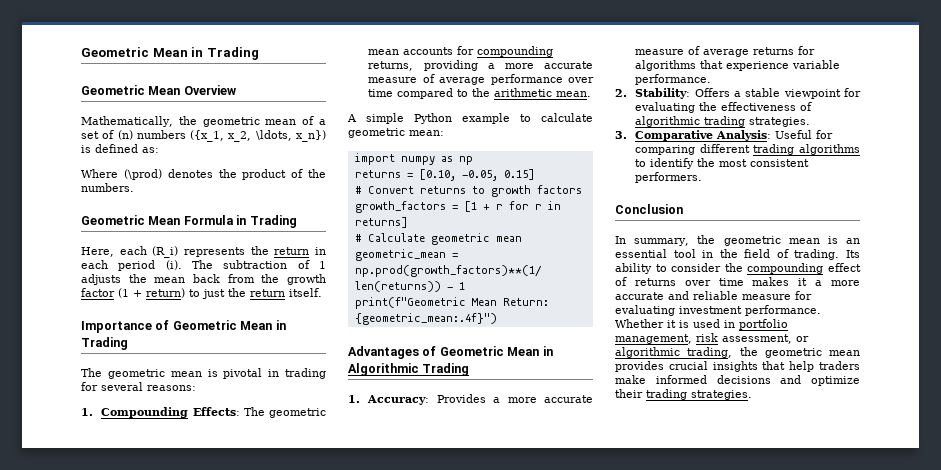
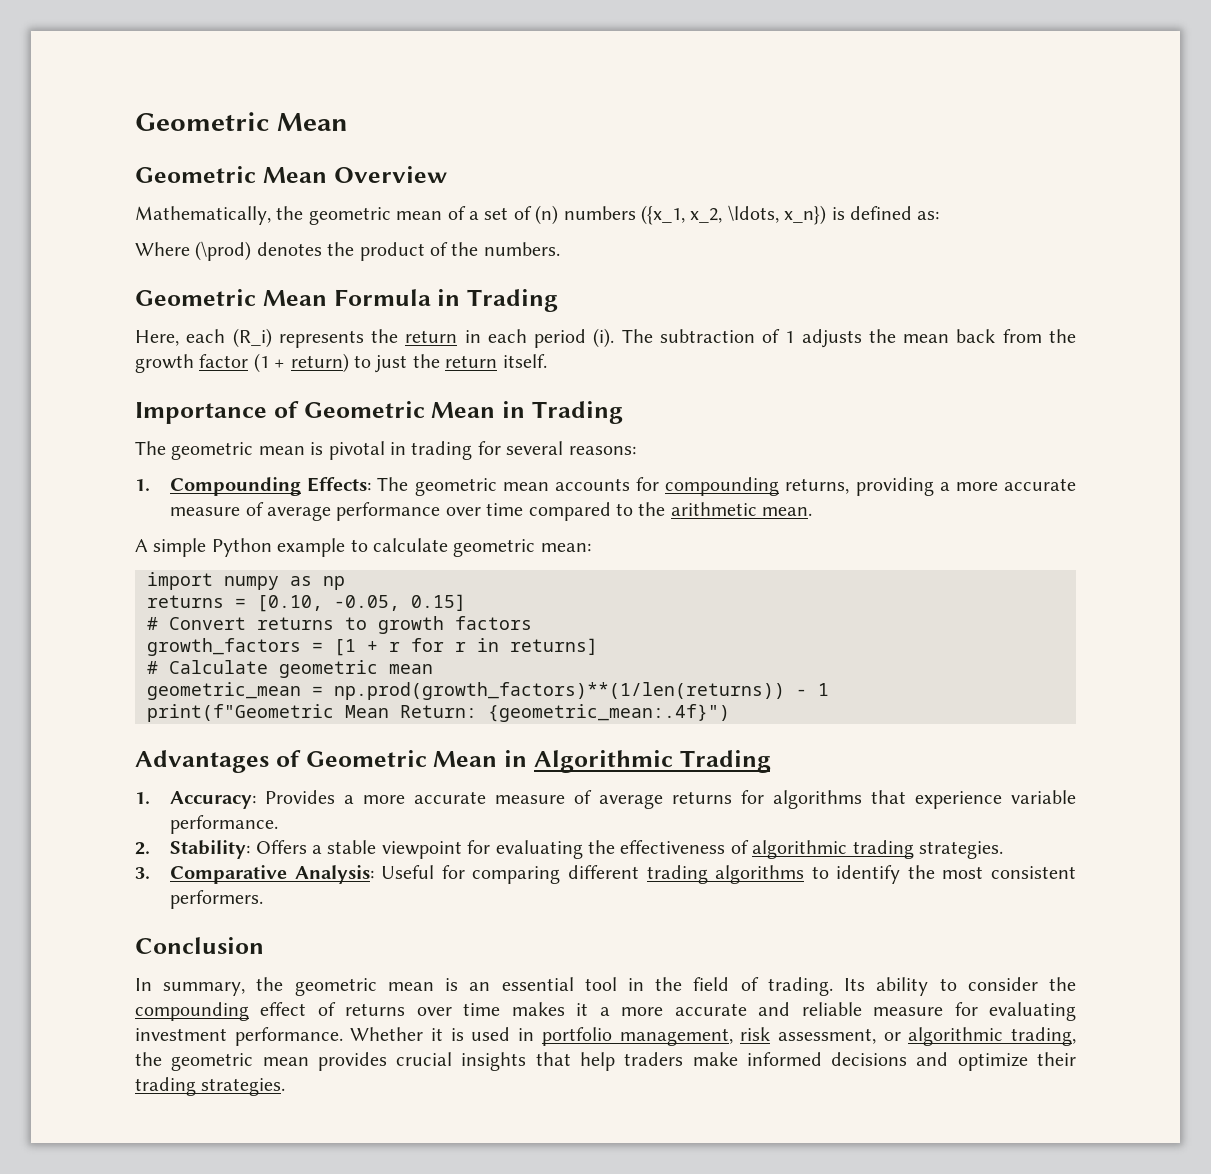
[81,47,259,60] Geometric Mean in Trading -> [135,112,348,131] Geometric Mean

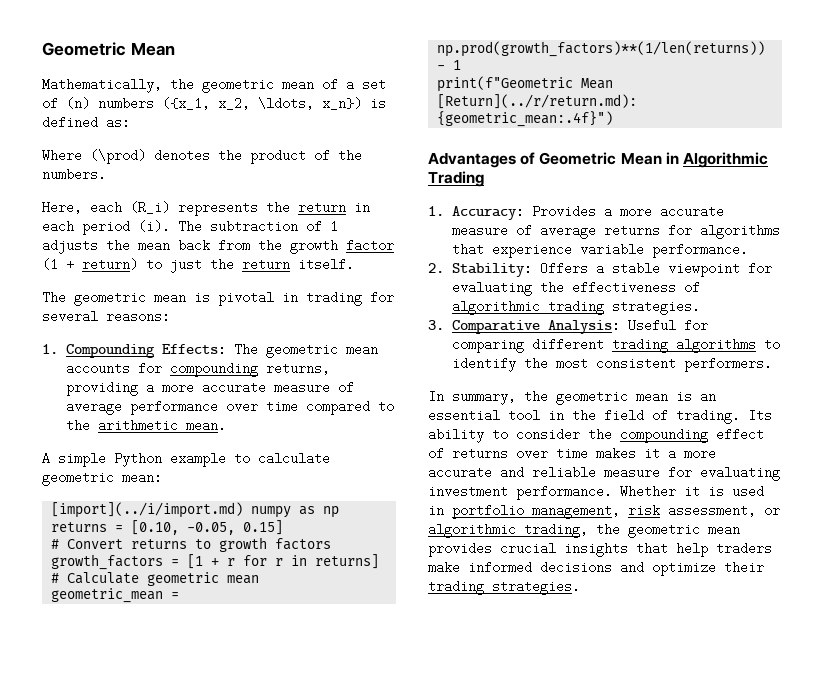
[135,112,348,131] [135,166,447,183] Geometric Mean // Geometric Mean Overview -> [42,42,175,56] Geometric Mean
[135,289,558,312] // Geometric Mean Formula in Trading -> (106, 174) none
[135,401,623,424] // Importance of Geometric Mean in Trading -> (354, 264) none
[147,572,213,590] import -> [51,502,244,518] [import](../i/import.md)
[400,705,477,718] Return: -> [437,94,638,109] [Return](../r/return.md):
[135,937,264,954] // Conclusion -> (772, 364) none

